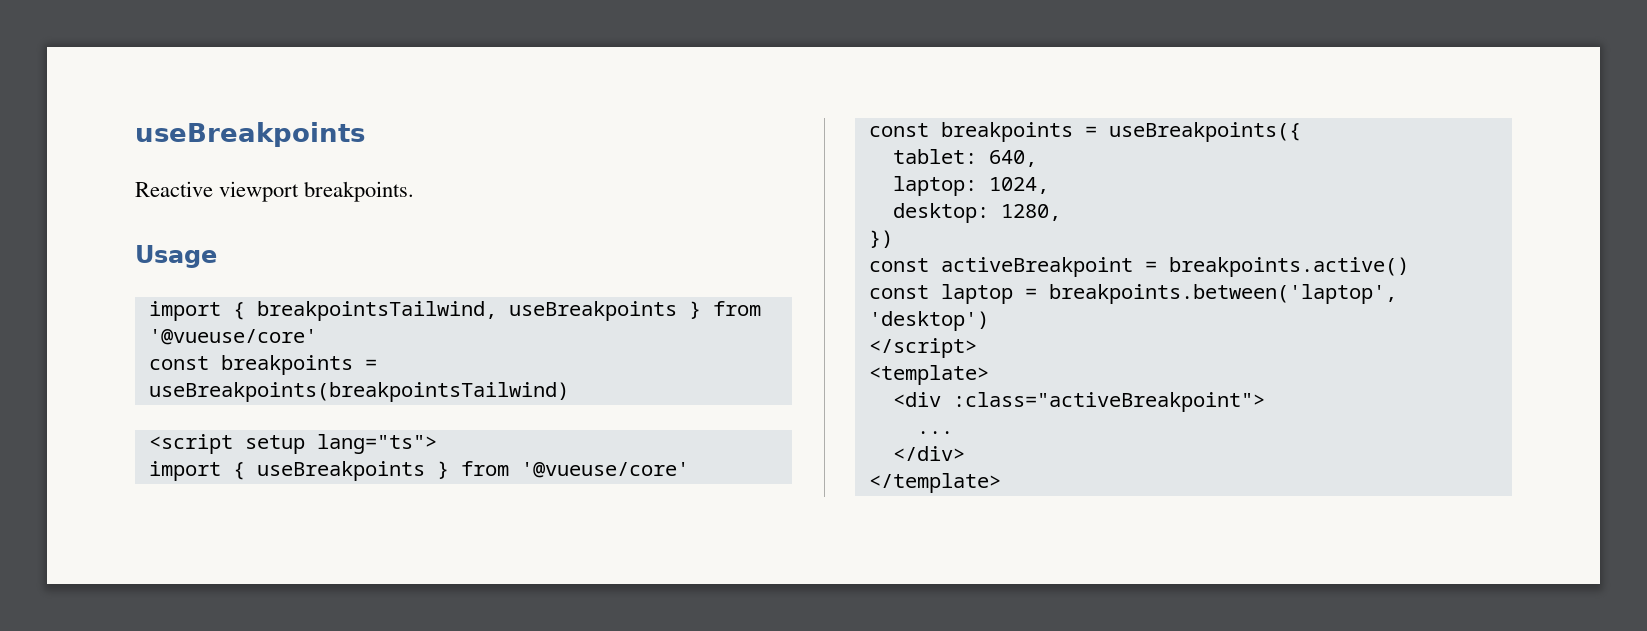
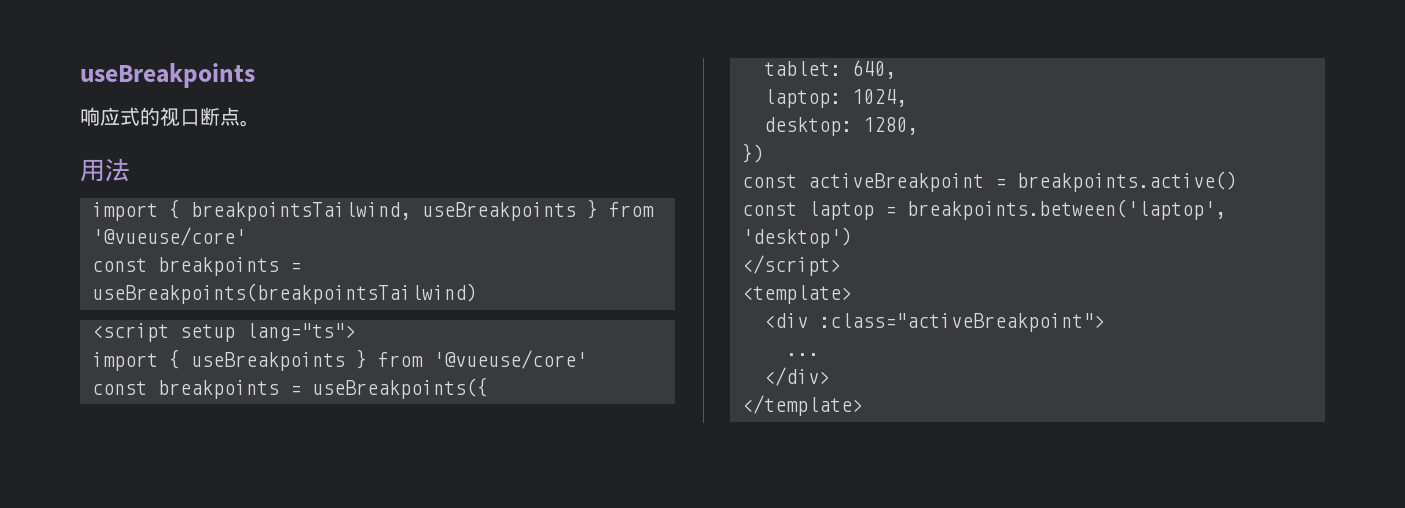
[135,181,415,202] [135,245,217,268] Reactive viewport breakpoints. // Usage -> [80,107,260,127] [80,158,130,182] 响应式的视口断点。 // 用法

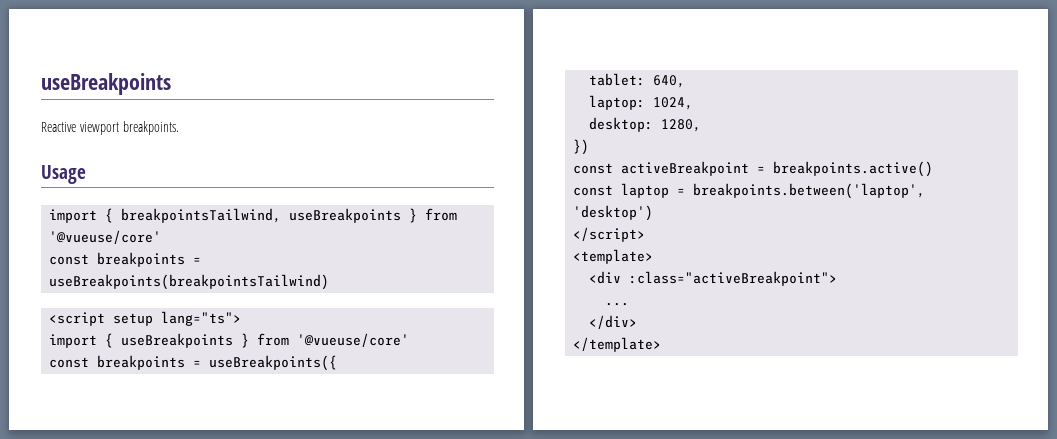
[80,107,260,127] [80,158,130,182] 响应式的视口断点。 // 用法 -> [41,121,179,135] [41,165,86,184] Reactive viewport breakpoints. // Usage

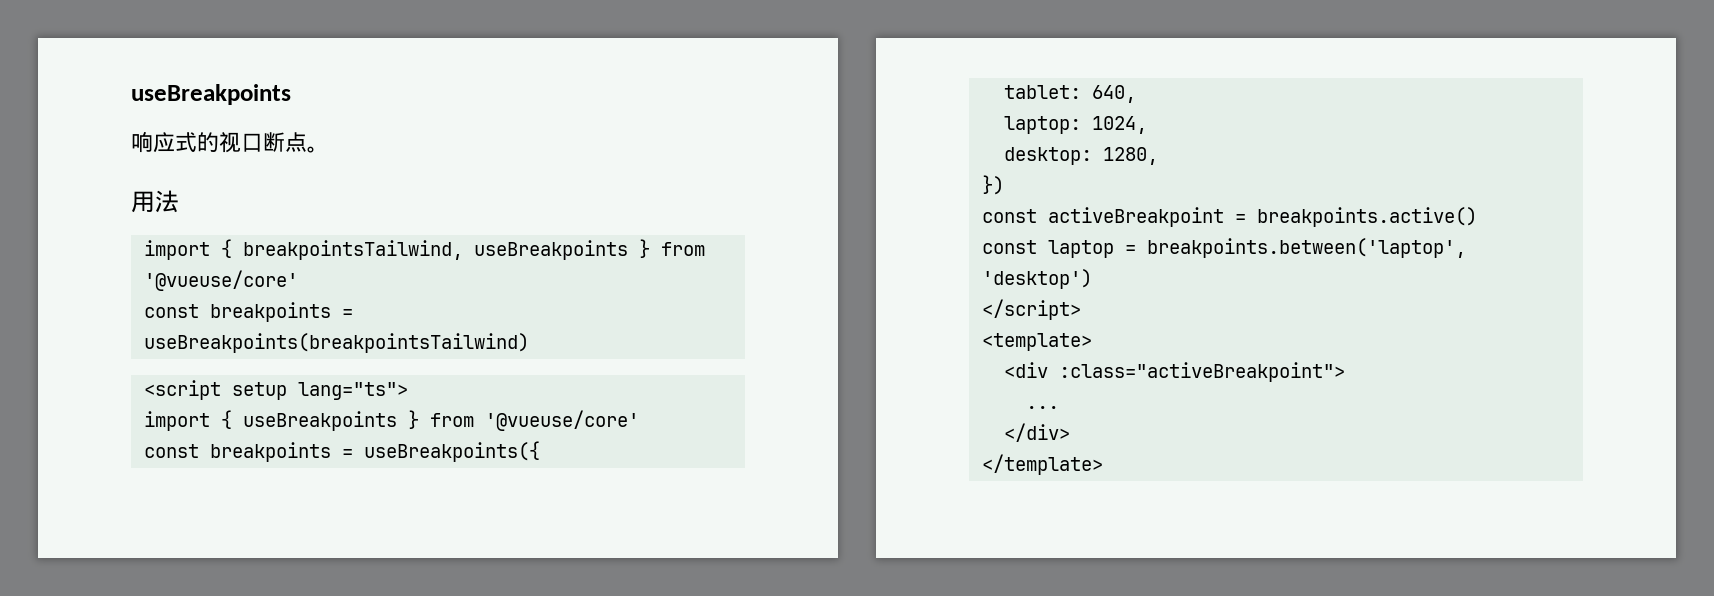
[41,121,179,135] [41,165,86,184] Reactive viewport breakpoints. // Usage -> [131,131,329,153] [131,190,179,213] 响应式的视口断点。 // 用法

